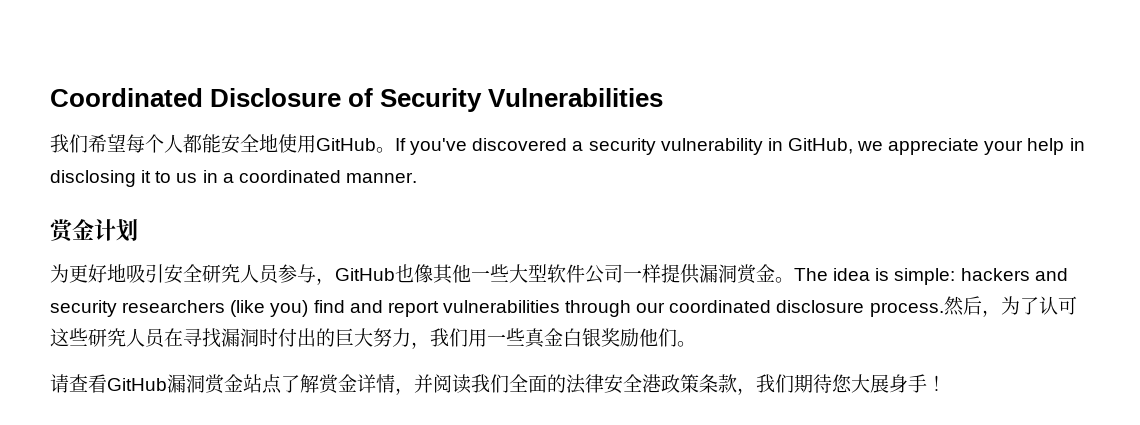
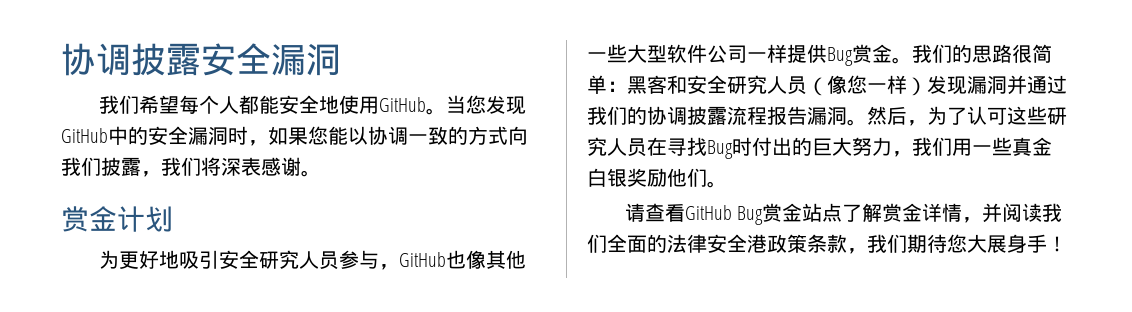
[50,88,664,112] Coordinated Disclosure of Security Vulnerabilities -> [61,43,341,76] 协调披露安全漏洞
[395,138,1085,155] [50,170,417,187] If you've discovered a security vulnerability in GitHub, we appreciate your help in disclosing it to us in a coordinated manner. -> [446,95,527,115] [61,126,528,146] [61,157,321,177] 当您发现GitHub中的安全漏洞时，如果您能以协调一致的方式向我们披露，我们将深表感谢。
[699,264,1068,285] [50,300,944,317] 漏洞赏金。The idea is simple: hackers and security researchers (like you) find and report vulnerabilities through our coordinated disclosure process. -> [827,44,1052,66] [587,75,1067,96] [587,106,867,126] Bug赏金。我们的思路很简单：黑客和安全研究人员（像您一样）发现漏洞并通过我们的协调披露流程报告漏洞。
[221,328,259,347] 漏洞 -> [707,140,733,159] Bug
[167,374,205,393] 漏洞 -> [737,206,764,225] Bug

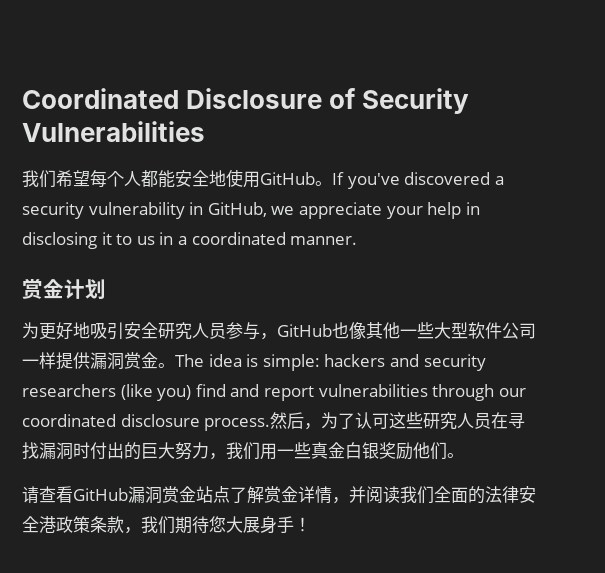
[61,43,341,76] 协调披露安全漏洞 -> [22,88,470,114] [22,121,205,142] Coordinated Disclosure of Security Vulnerabilities
[446,95,527,115] [61,126,528,146] [61,157,321,177] 当您发现GitHub中的安全漏洞时，如果您能以协调一致的方式向我们披露，我们将深表感谢。 -> [332,172,504,189] [22,202,480,219] [22,232,358,249] If you've discovered a security vulnerability in GitHub, we appreciate your help in disclosing it to us in a coordinated manner.
[827,44,1052,66] [587,75,1067,96] [587,106,867,126] Bug赏金。我们的思路很简单：黑客和安全研究人员（像您一样）发现漏洞并通过我们的协调披露流程报告漏洞。 -> [90,352,486,371] [22,384,526,401] [22,414,271,431] 漏洞赏金。The idea is simple: hackers and security researchers (like you) find and report vulnerabilities through our coordinated disclosure process.
[707,140,733,159] Bug -> [39,442,73,459] 漏洞
[737,206,764,225] Bug -> [128,486,162,503] 漏洞

